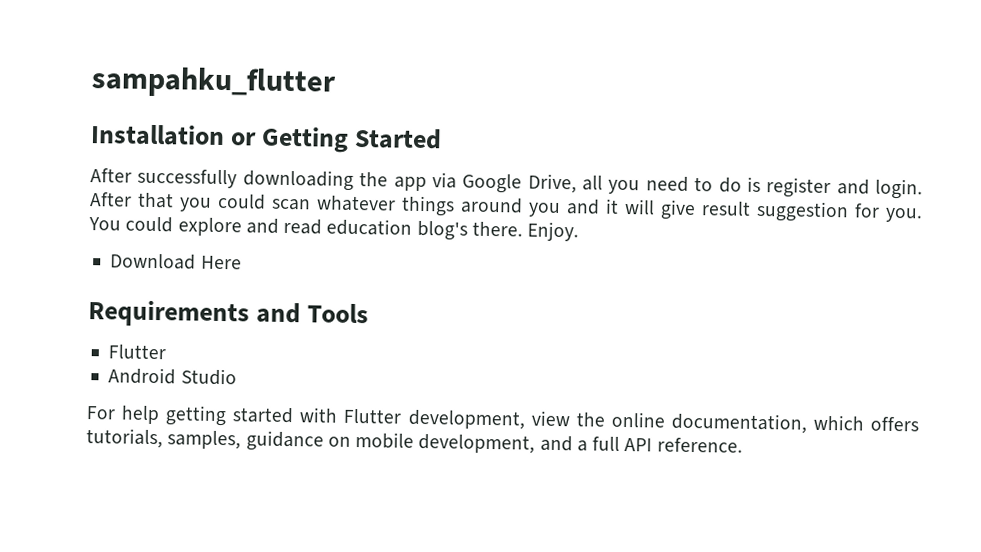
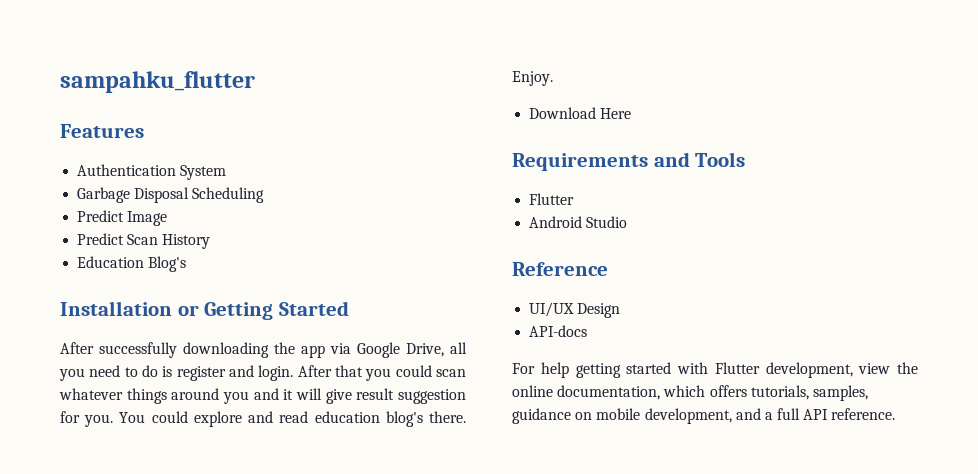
(337, 82) none -> [60,124,144,138] [77,164,227,180] [77,187,265,203] [77,210,168,226] [77,233,211,249] [77,256,187,272] // Features // Authentication System // Garbage Disposal Scheduling // Predict Image // Predict Scan History // Education Blog's
(237, 377) none -> [512,262,608,276] [529,302,621,318] [529,325,588,337] // Reference // UI/UX Design // API-docs

